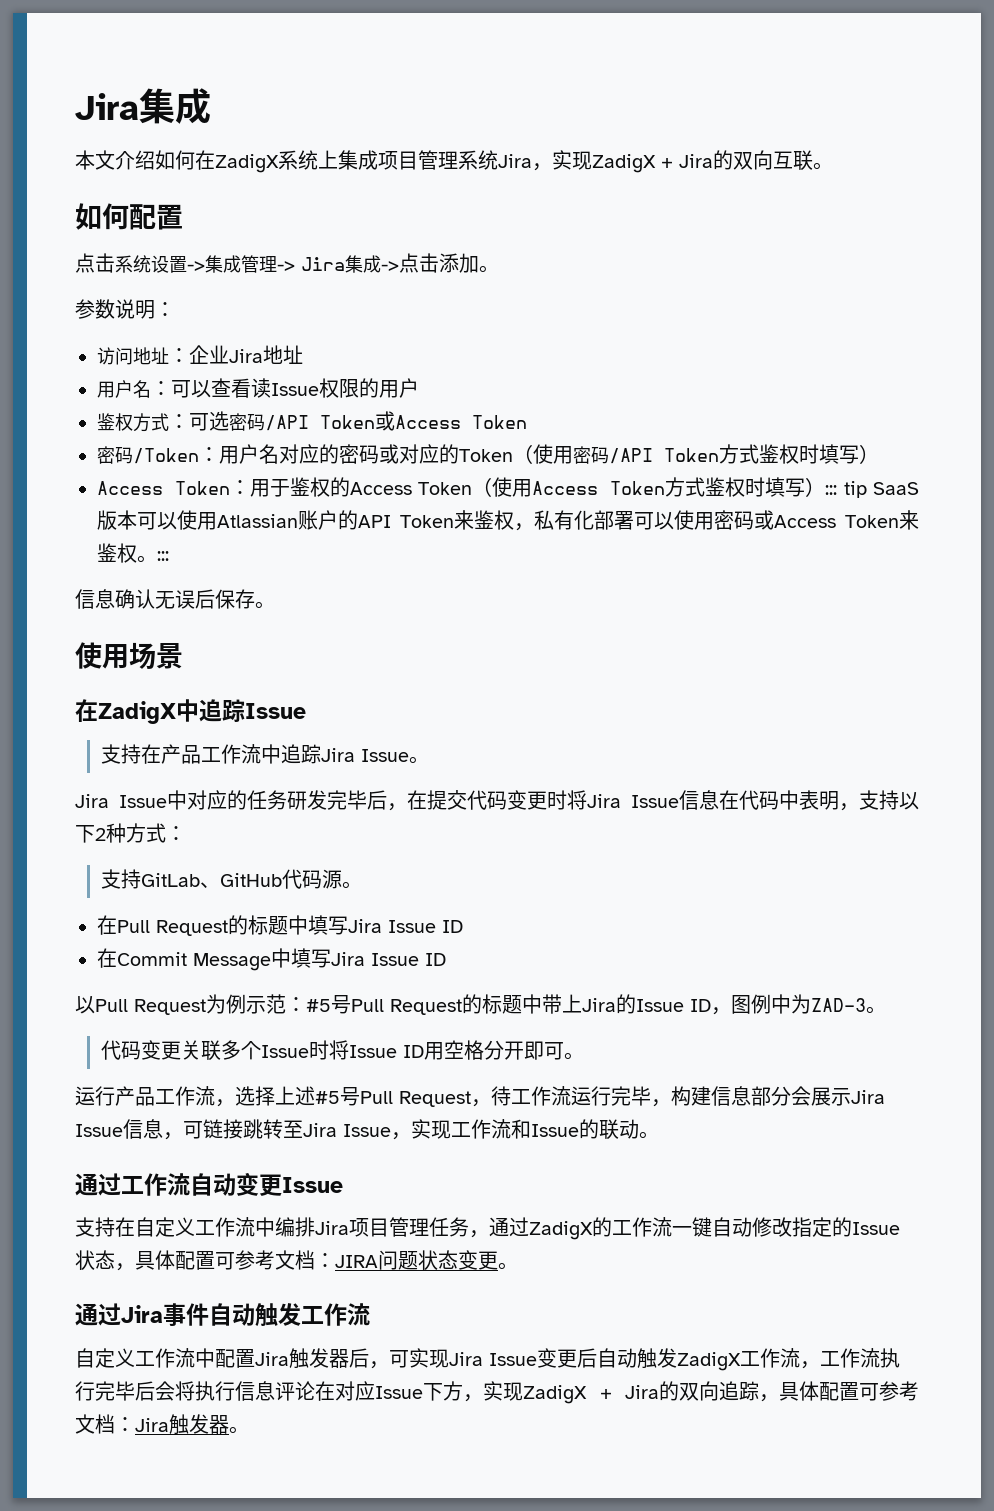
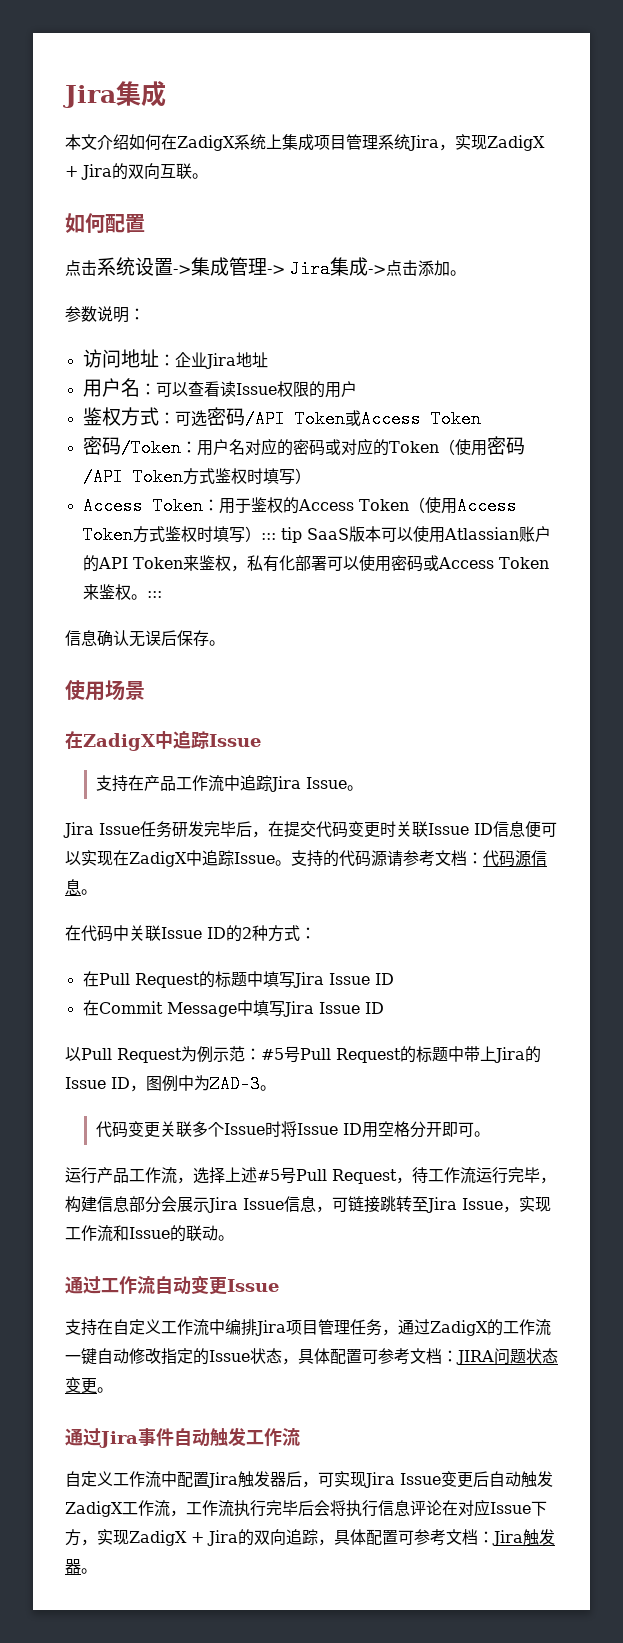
[167,790,247,810] 中对应的 -> (140, 829) none
[567,790,919,811] [75,823,186,843] [100,869,362,889] 将Jira Issue信息在代码中表明，支持以下2种方式： // 支持GitLab、GitHub代码源。 -> [396,821,557,838] [65,850,547,867] [65,879,97,895] [65,925,316,942] 关联Issue ID信息便可以实现在ZadigX中追踪Issue。支持的代码源请参考文档：代码源信息。 // 在代码中关联Issue ID的2种方式：

